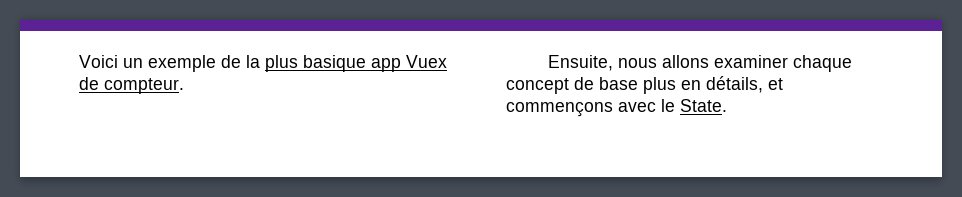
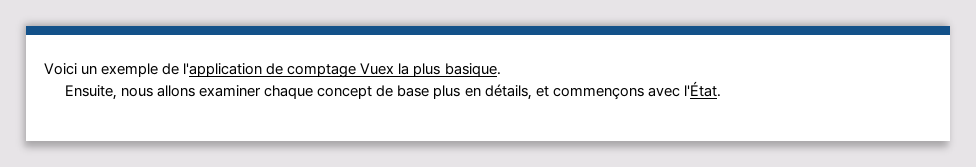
[246,55,447,72] [79,77,184,94] la plus basique app Vuex de compteur. -> [183,63,501,78] l'application de comptage Vuex la plus basique.
[661,99,727,112] le State. -> [683,81,721,97] l'État.

